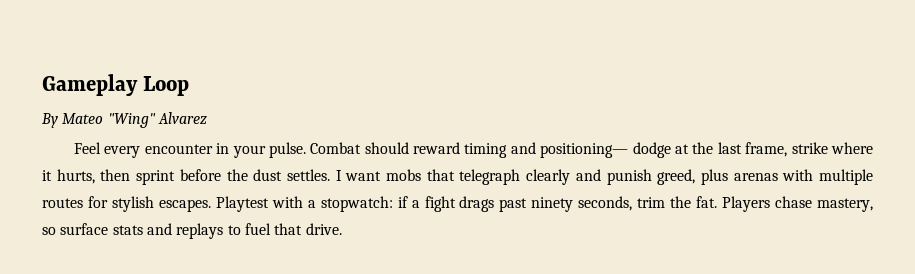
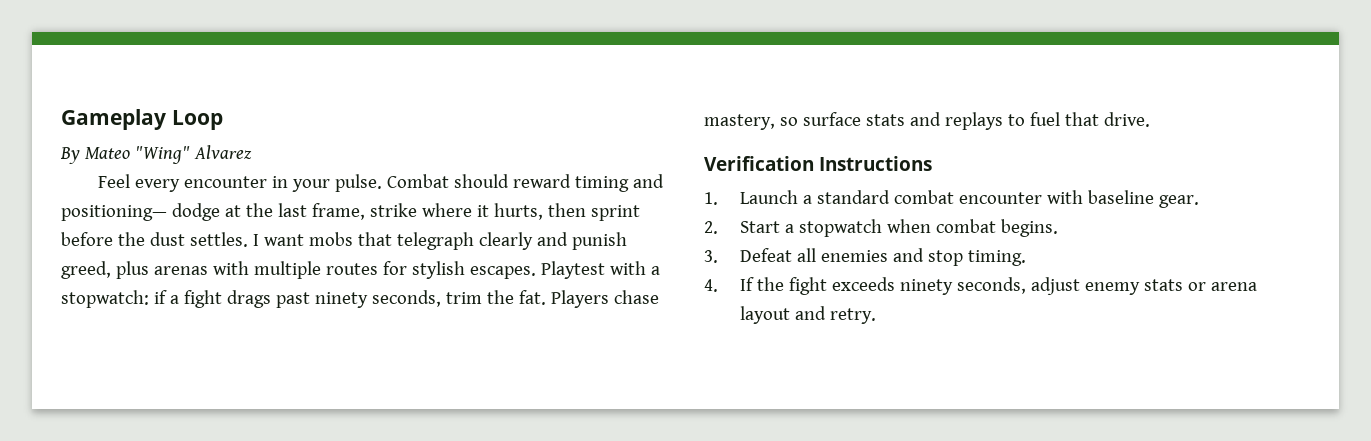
(342, 229) none -> [704,156,933,171] [704,190,1199,208] [704,219,1058,237] [704,248,1026,266] [704,277,1257,295] [739,306,876,324] // Verification Instructions // 1. Launch a standard combat encounter with baseline gear. // 2. Start a stopwatch when combat begins. // 3. Defeat all enemies and stop timing. // 4. If the fight exceeds ninety seconds, adjust enemy stats or arena layout and retry.

